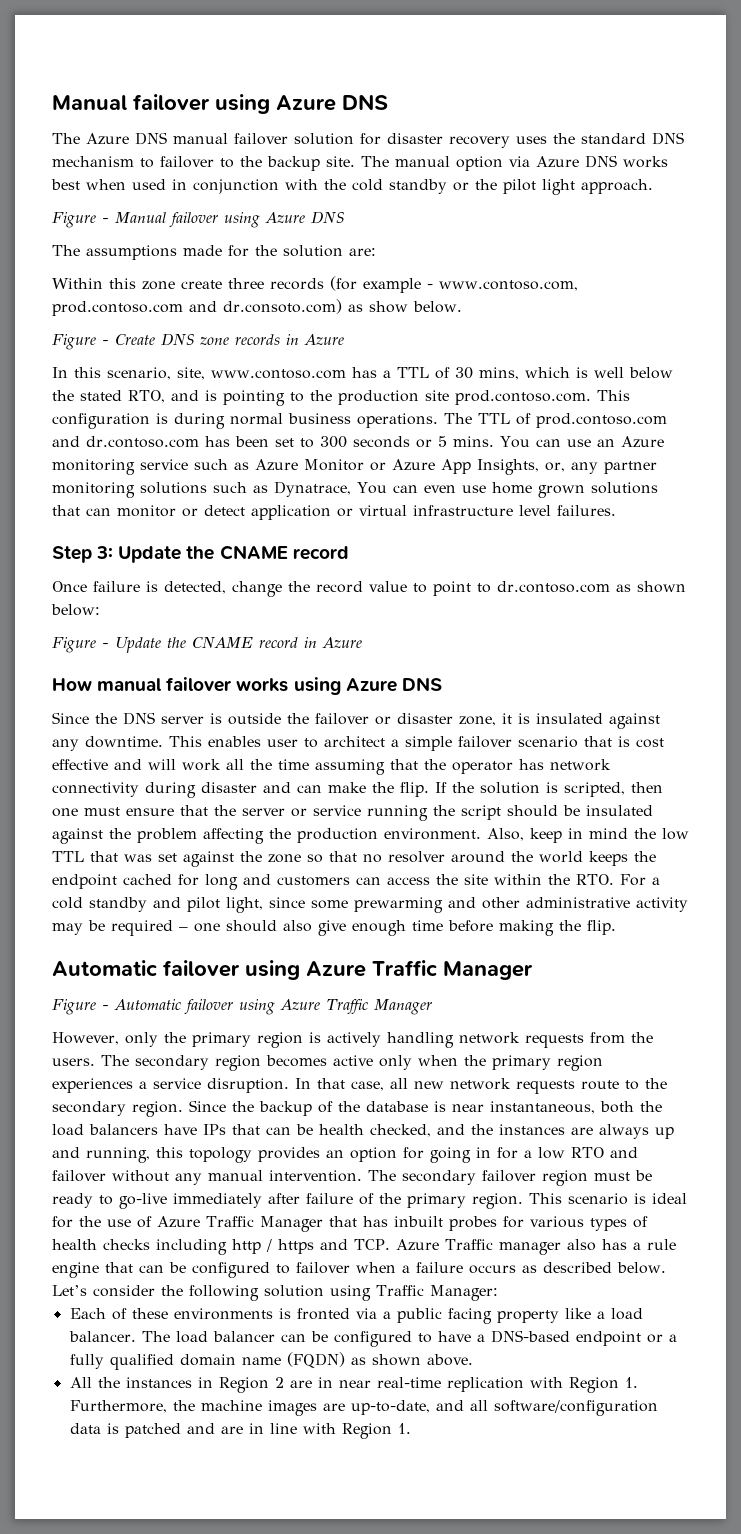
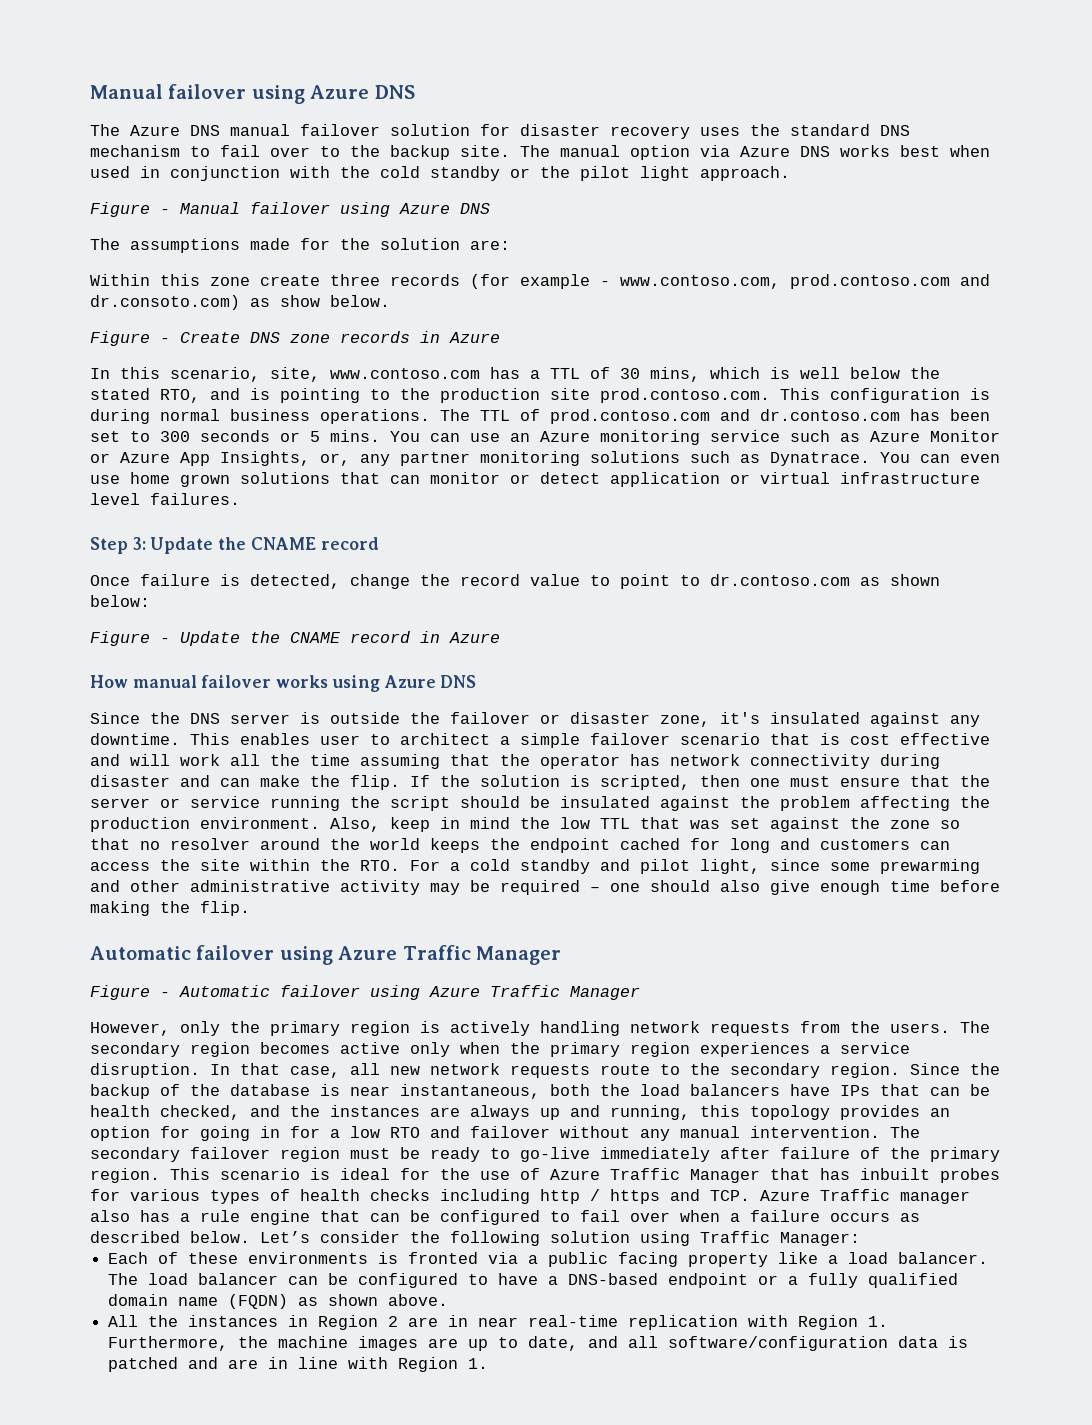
[160,156,214,168] failover -> [220,145,310,157] fail over
[274,481,351,497] Dynatrace, -> [770,452,870,466] Dynatrace.
[502,713,530,724] it is -> [720,712,760,724] it's
[296,1262,350,1274] failover -> [580,1210,670,1222] fail over
[350,1400,430,1415] up-to-date, -> [468,1336,579,1351] up to date,

